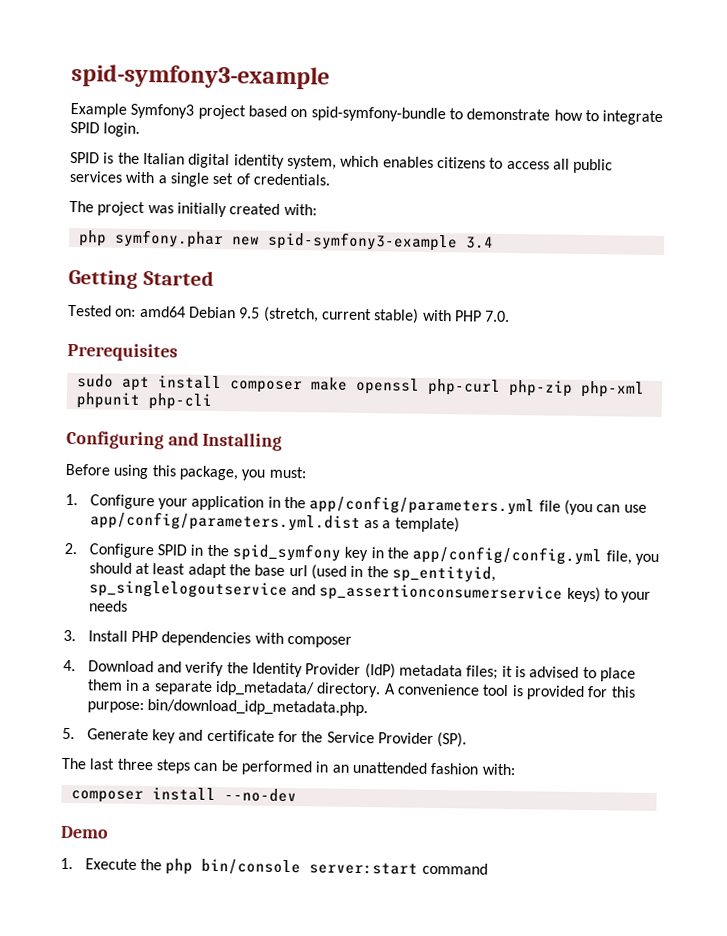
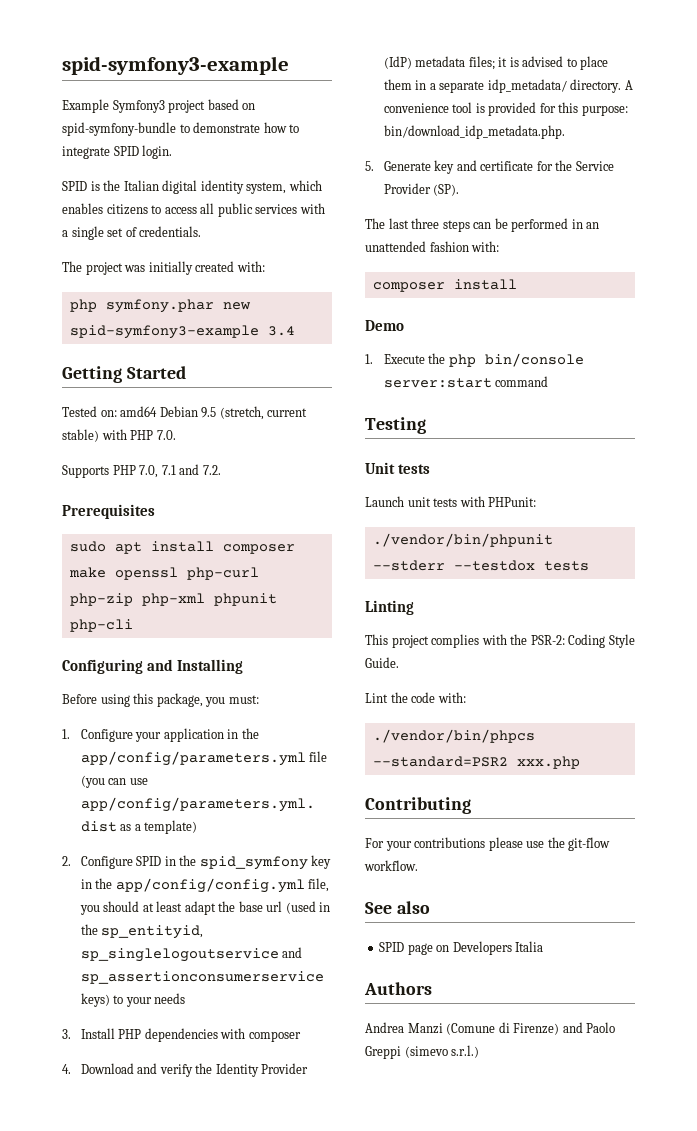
(511, 316) none -> [62,464,221,478] // Supports PHP 7.0, 7.1 and 7.2.
[223,788,297,803] --no-dev -> (517, 284) none
(488, 868) none -> [365,417,426,434] [365,462,431,474] [365,496,537,507] [372,533,553,547] [372,560,589,571] [365,600,414,615] [365,634,635,648] [365,657,399,668] [365,692,466,703] [372,729,535,743] [372,756,580,769] [365,797,471,814] [365,837,611,851] [364,860,418,871] [365,901,430,914] [379,941,544,955] [364,982,432,995] [365,1022,616,1035] [365,1045,480,1059] // Testing // Unit tests // Launch unit tests with PHPunit: // ./vendor/bin/phpunit --stderr --testdox tests // Linting // This project complies with the PSR-2: Coding Style Guide. // Lint the code with: // ./vendor/bin/phpcs --standard=PSR2 xxx.php // Contributing // For your contributions please use the git-flow workflow. // See also // SPID page on Developers Italia // Authors // Andrea Manzi (Comune di Firenze) and Paolo Greppi (simevo s.r.l.)

